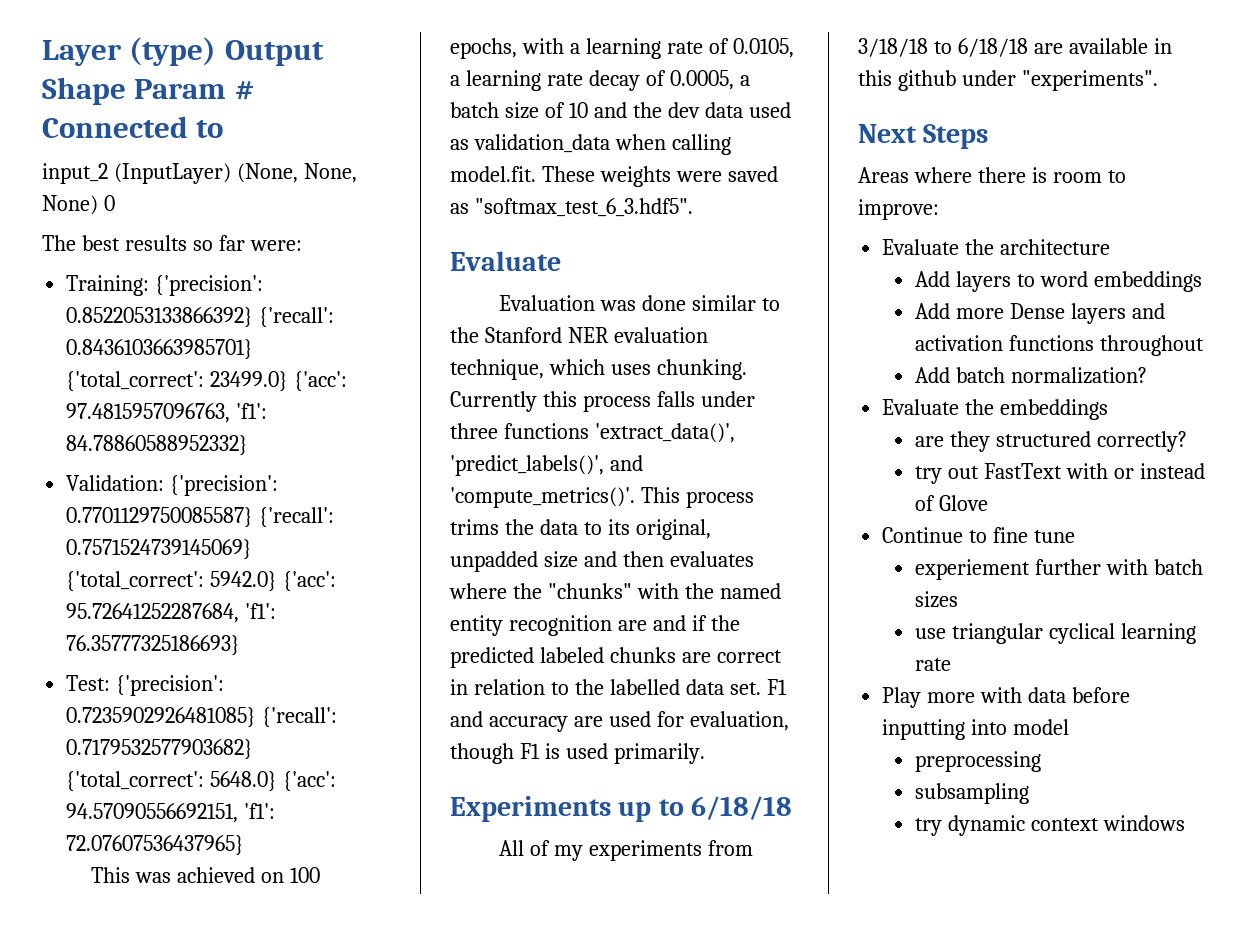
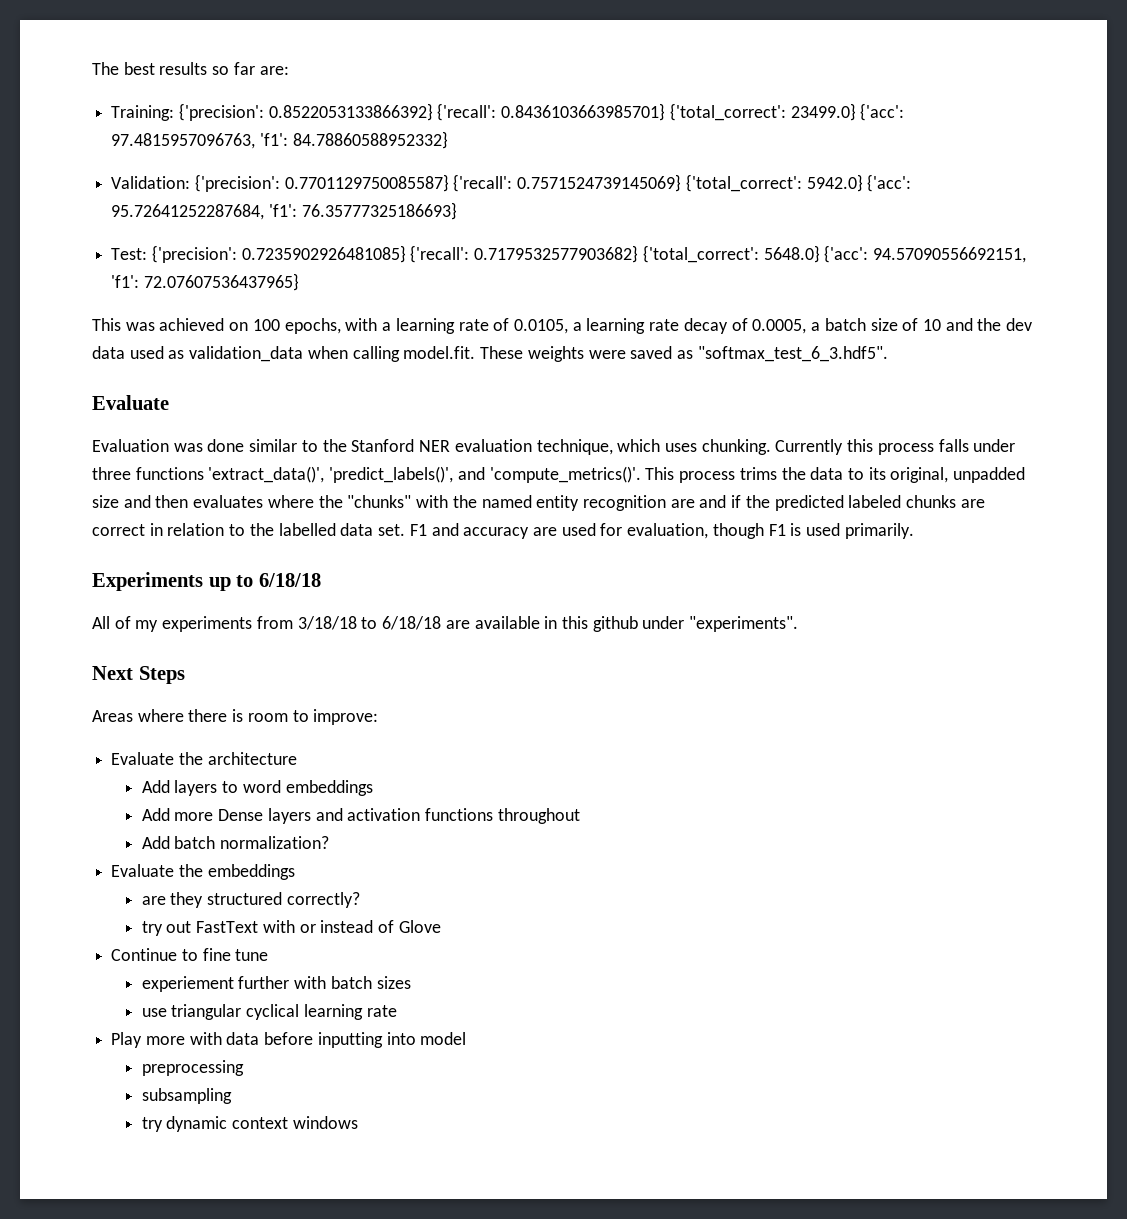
[42,37,324,66] [42,77,254,105] [42,116,224,138] [42,163,357,184] [42,195,115,215] Layer (type) Output Shape Param # Connected to // input_2 (InputLayer) (None, None, None) 0 // -> (92, 68) none
[249,240,302,251] were: -> [259,66,289,75] are:

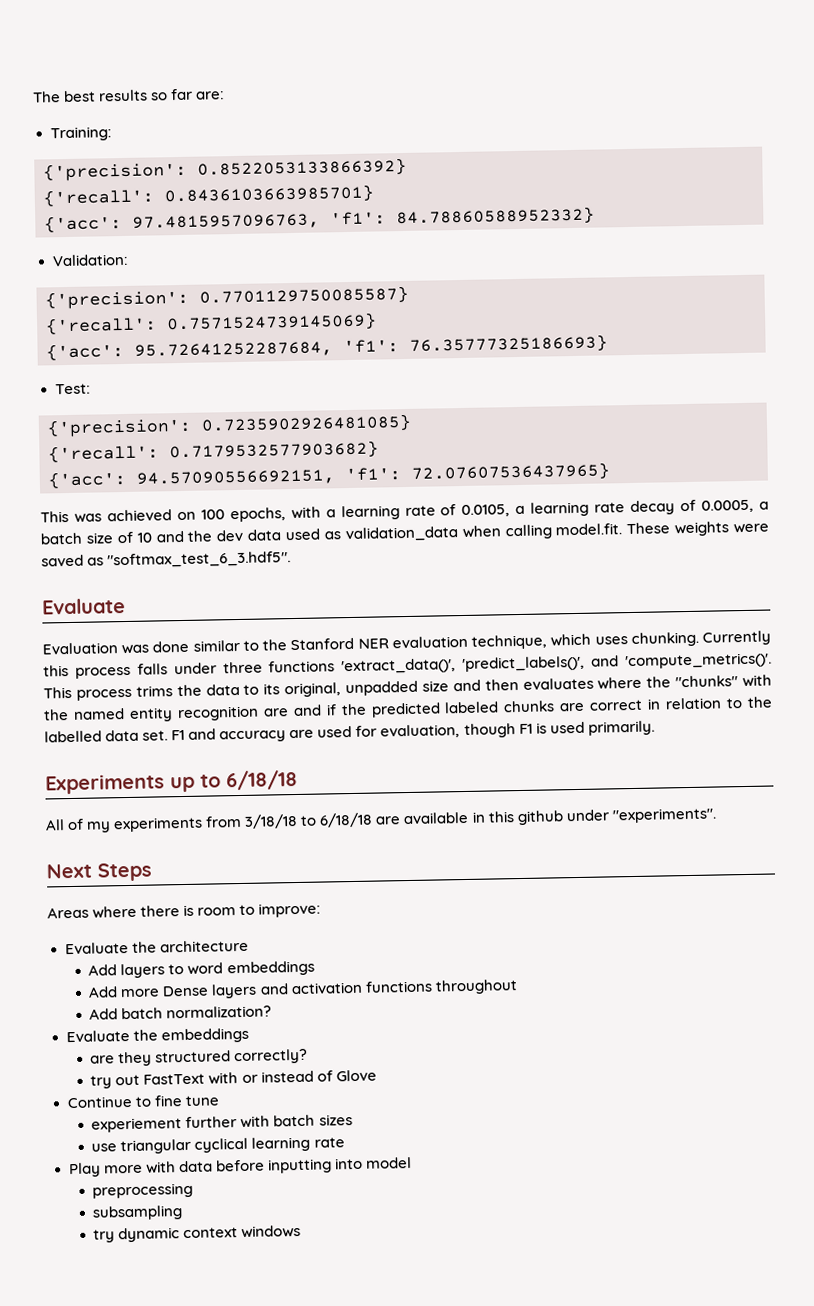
(175, 113) none -> (112, 134) //
(433, 112) none -> (407, 167) //
[669,103,856,121] {'total_correct': 23499.0} -> (374, 194) //
(191, 182) none -> (129, 260) //
(449, 183) none -> (409, 295) //
[685,174,863,192] {'total_correct': 5942.0} -> (377, 322) //
(148, 254) none -> (91, 389) //
(406, 254) none -> (412, 423) //
[642,245,820,263] {'total_correct': 5648.0} -> (379, 450) //

